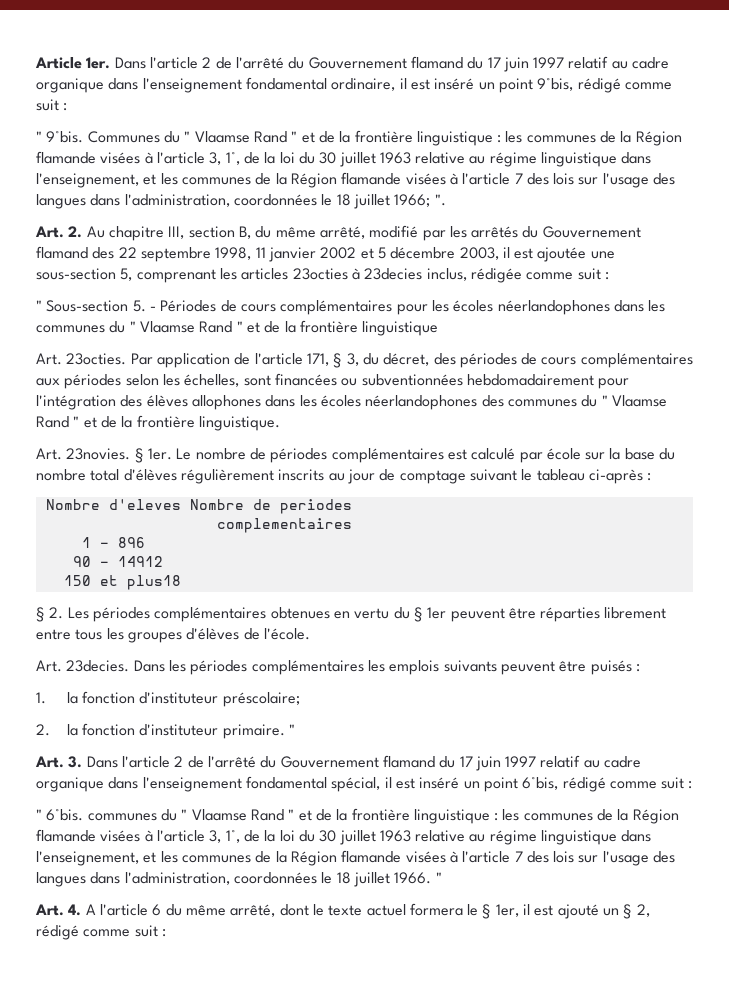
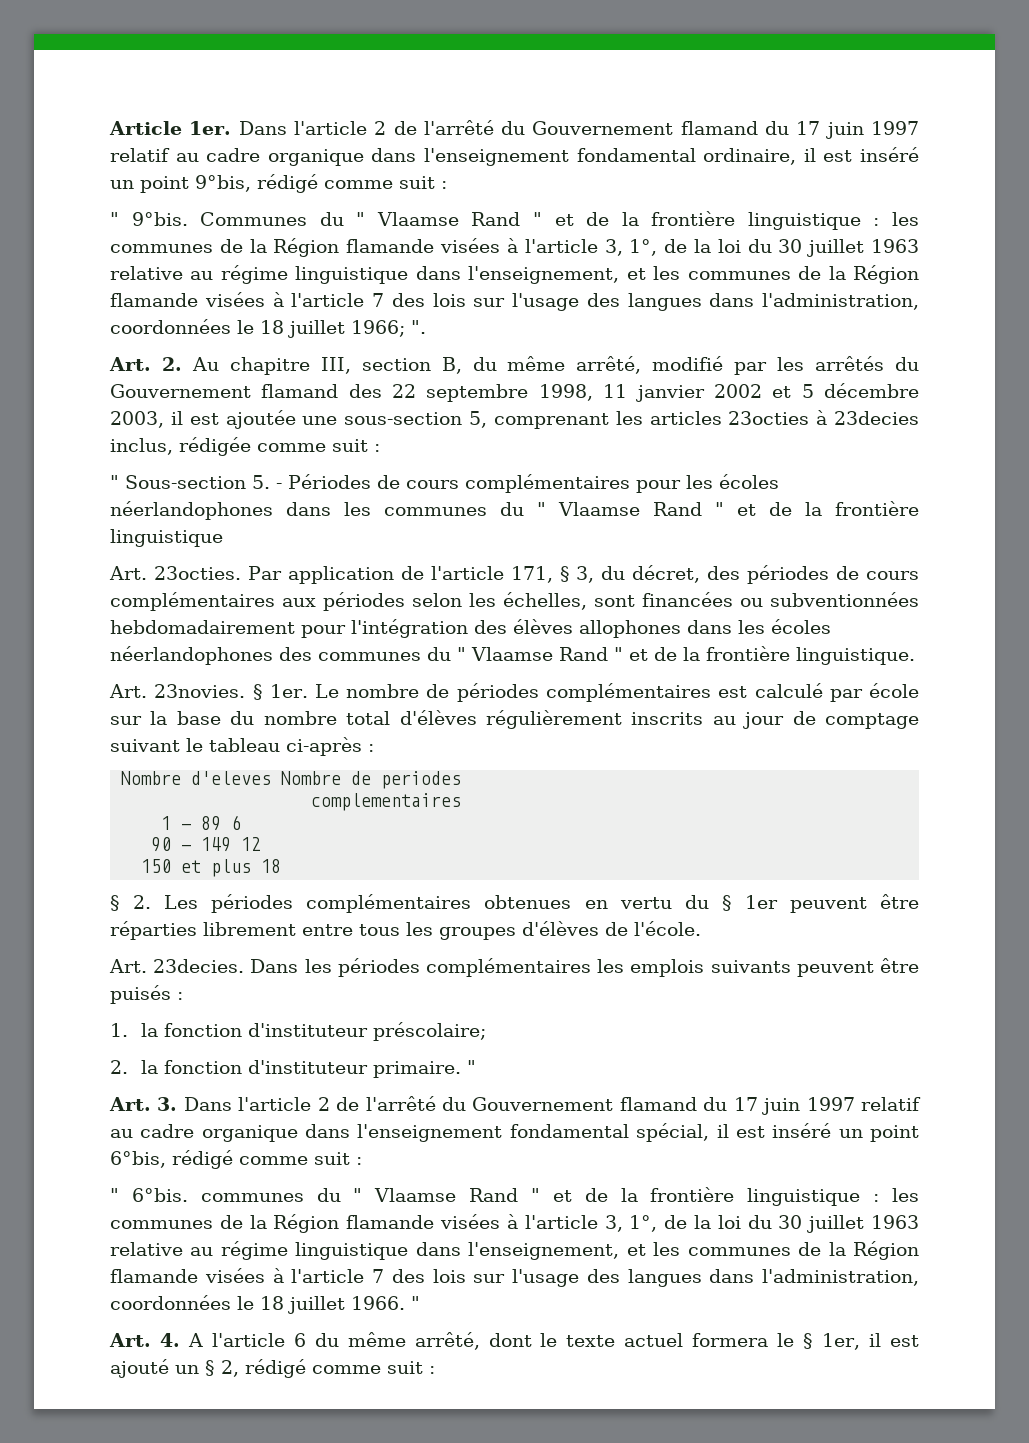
[117,537,145,548] 896 -> [201,815,242,831] 89 6
[117,556,163,567] 14912 -> [201,837,262,852] 149 12
[126,575,181,590] plus18 -> [211,859,282,877] plus 18

